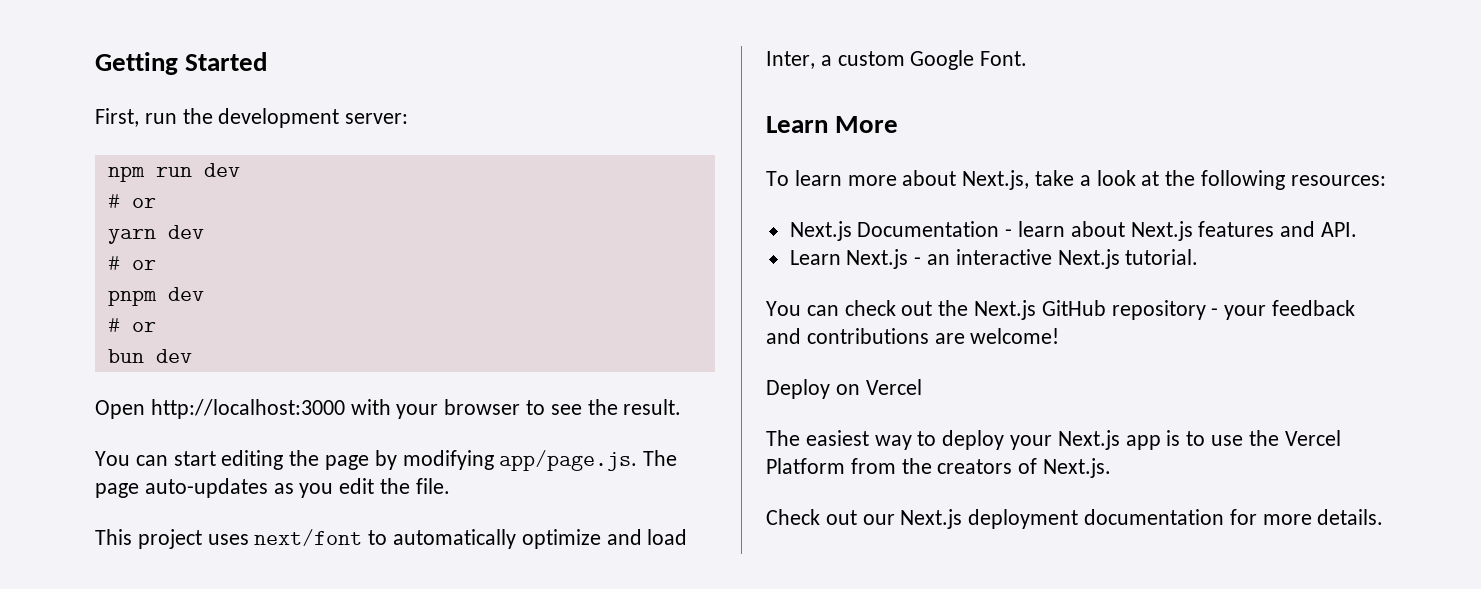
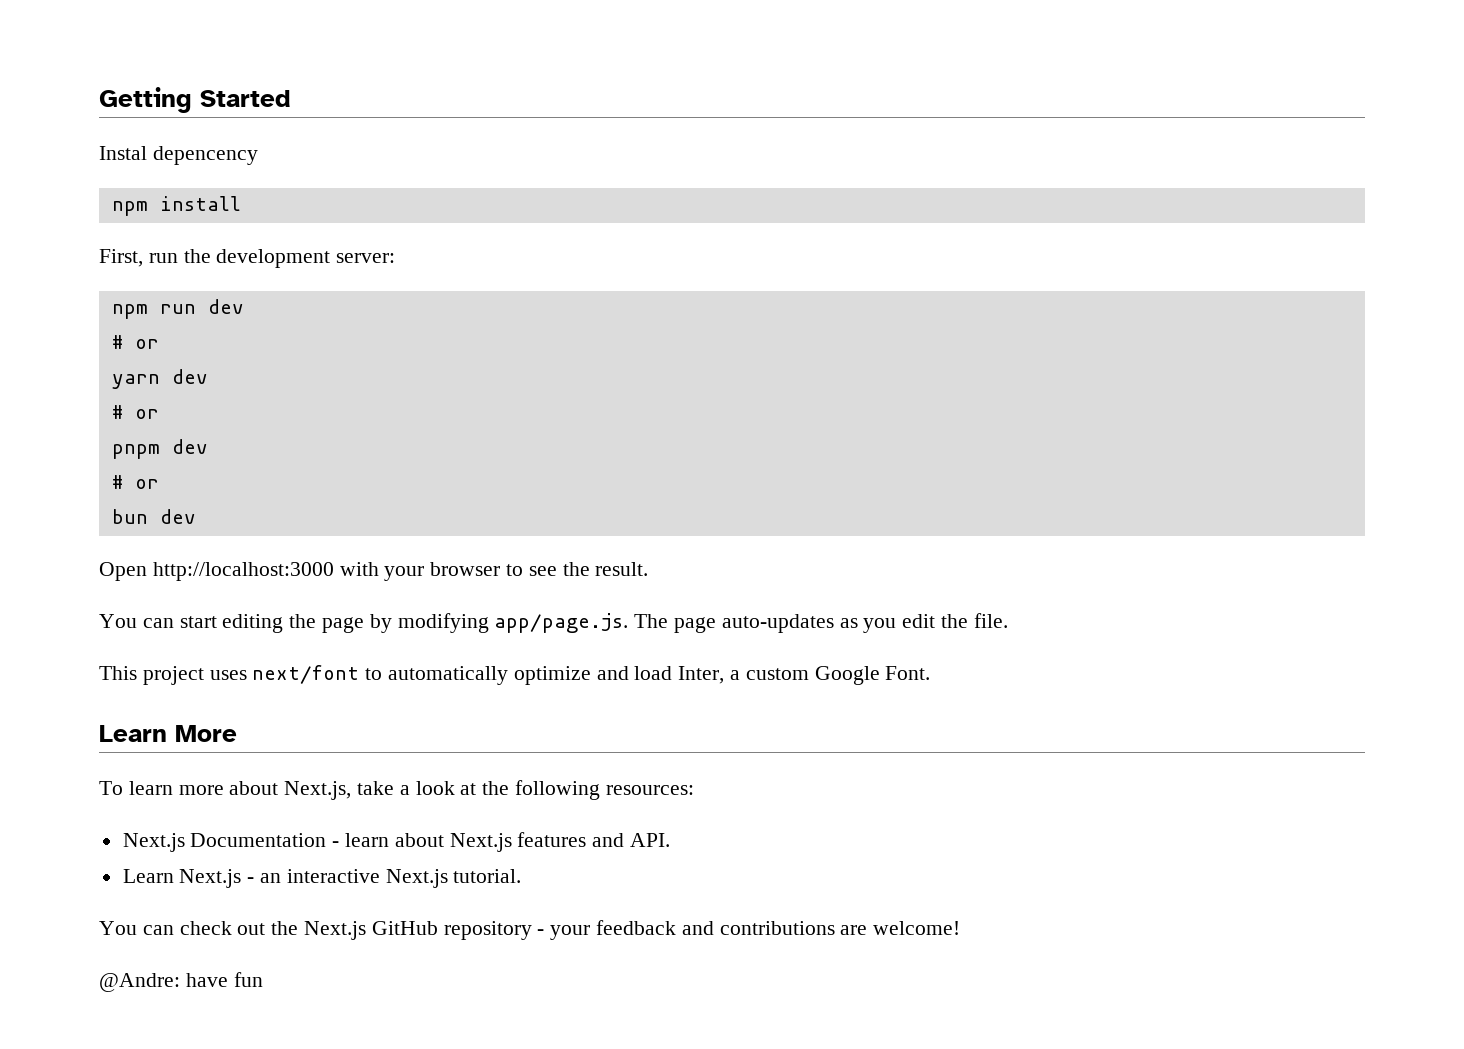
(268, 61) none -> [99,146,258,165] [111,196,241,216] // Instal depencency // npm install
[766,379,922,399] [766,430,1341,450] [766,458,1112,478] [766,509,1384,529] Deploy on Vercel // The easiest way to deploy your Next.js app is to use the Vercel Platform from the creators of Next.js. // Check out our Next.js deployment documentation for more details. -> [99,972,263,992] @Andre: have fun

